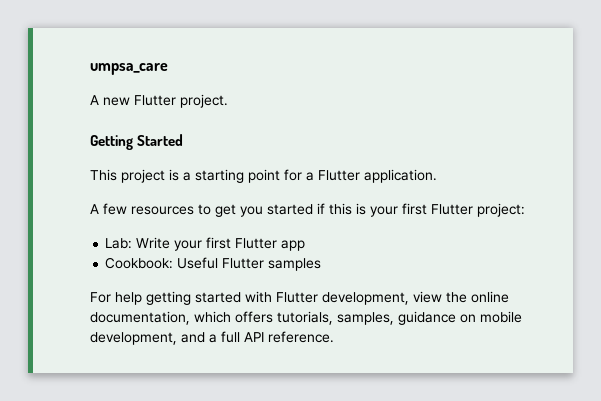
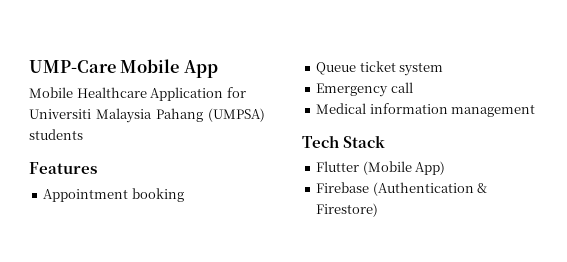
[90,63,168,75] [90,94,228,108] [90,134,184,150] [90,169,437,183] [90,203,525,217] [105,237,306,251] [105,257,322,271] [90,291,509,305] [90,311,522,325] [90,331,334,345] umpsa_care // A new Flutter project. // Getting Started // This project is a starting point for a Flutter application. // A few resources to get you started if this is your first Flutter project: // Lab: Write your first Flutter app // Cookbook: Useful Flutter samples // For help getting started with Flutter development, view the online documentation, which offers tutorials, samples, guidance on mobile development, and a full API reference. -> [29,59,218,78] [29,87,246,101] [29,108,265,123] [29,129,83,140] [29,162,97,174] [43,188,184,202] [316,61,444,76] [316,82,413,97] [316,103,536,117] [302,135,386,148] [316,161,446,175] [316,182,488,196] [316,203,379,217] UMP-Care Mobile App // Mobile Healthcare Application for Universiti Malaysia Pahang (UMPSA) students // Features // Appointment booking // Queue ticket system // Emergency call // Medical information management // Tech Stack // Flutter (Mobile App) // Firebase (Authentication & Firestore)

